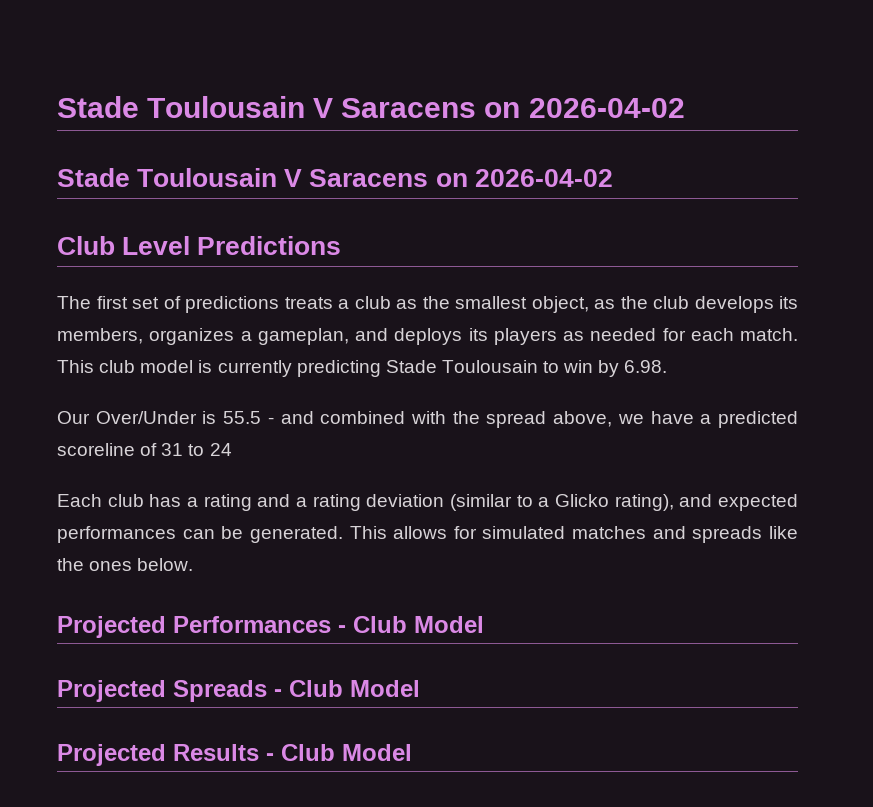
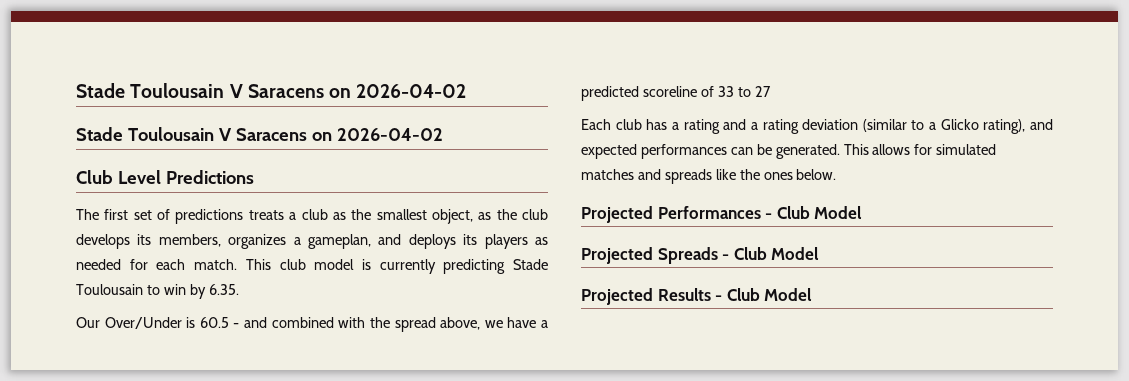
[624,360,668,373] 6.98. -> [208,284,239,295] 6.35.
[223,411,262,424] 55.5 -> [199,317,229,328] 60.5
[161,443,232,456] 31 to 24 -> [717,86,771,97] 33 to 27

